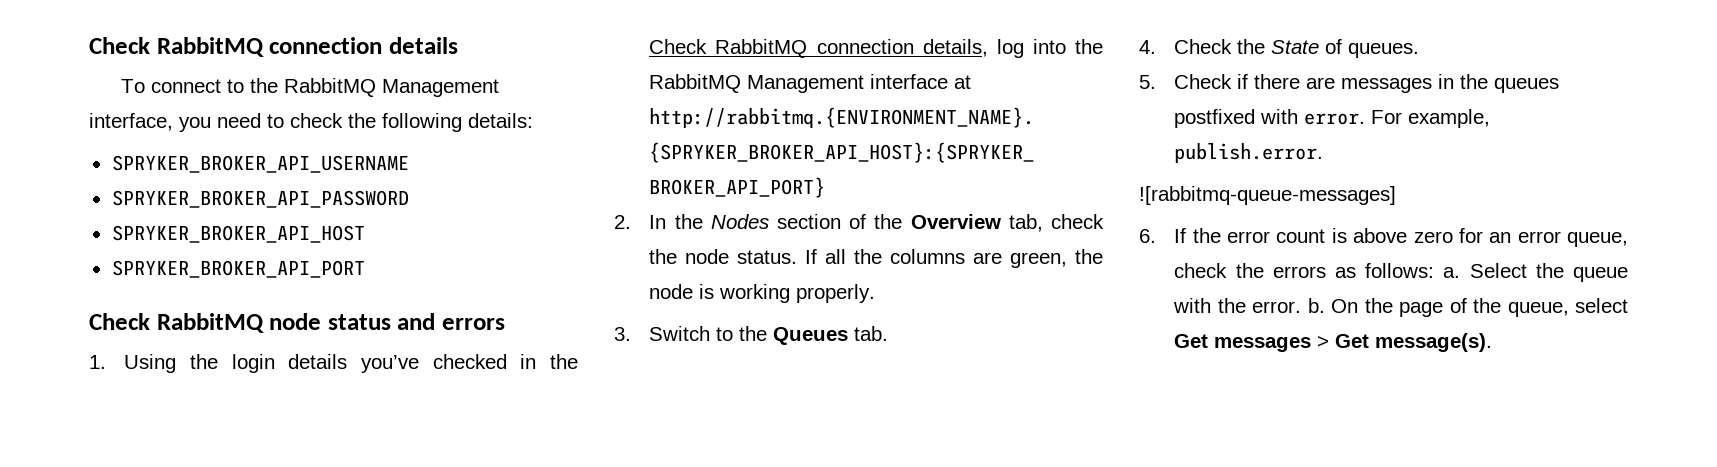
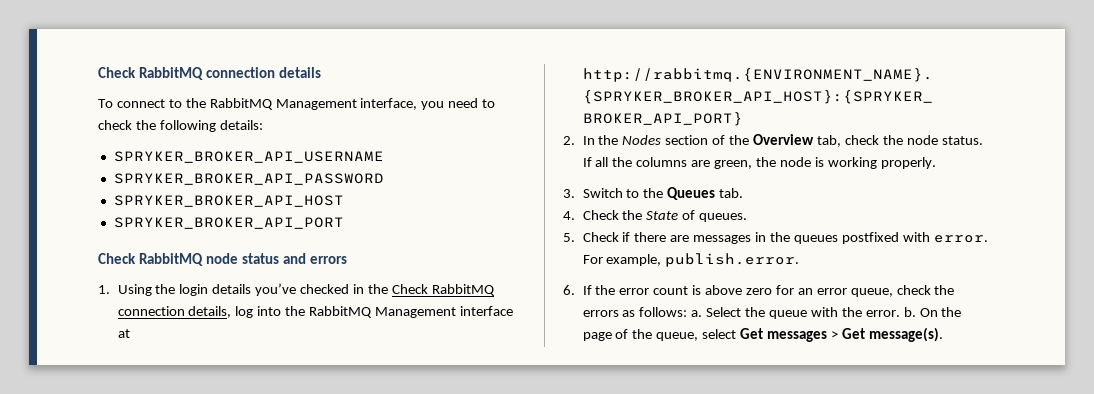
[1139,186,1396,205] // ![rabbitmq-queue-messages] -> (800, 260) none

